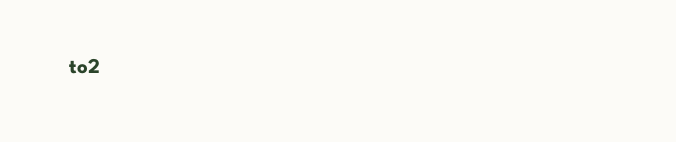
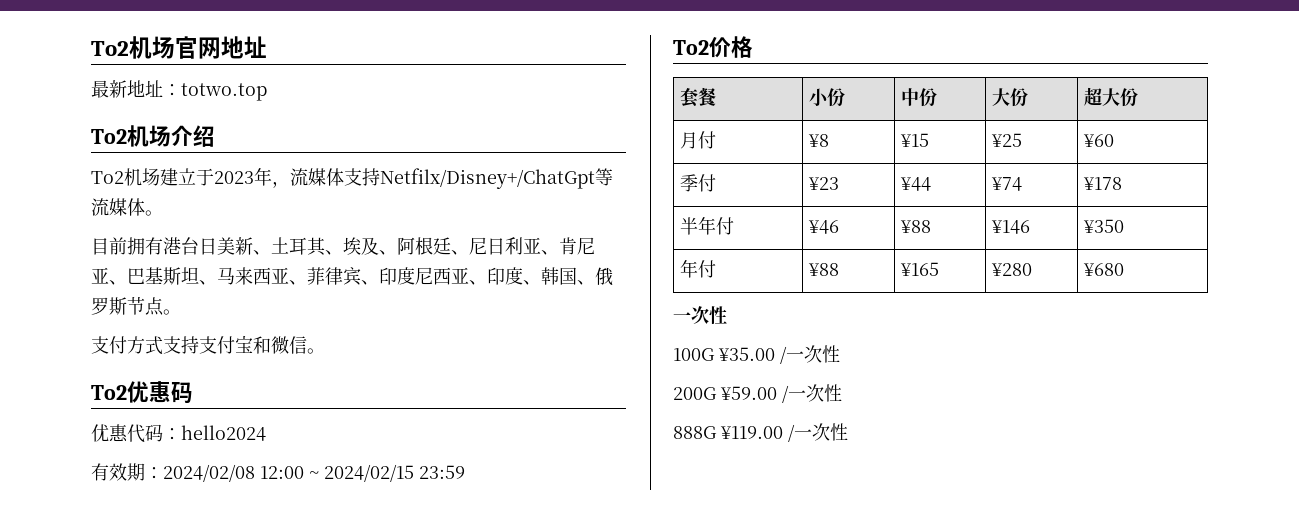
[69,58,100,74] to2 -> [91,36,267,59] [91,80,267,101] [91,125,215,147] [91,167,613,189] [91,198,163,216] [91,237,595,256] [91,267,613,286] [91,297,181,316] [91,335,325,355] [91,381,193,404] [91,424,266,443] [91,463,465,482] [673,36,753,58] [680,87,717,107] [809,88,846,107] [901,88,938,107] [992,88,1029,107] [1084,87,1139,107] [680,131,717,149] [808,134,830,147] [900,133,930,147] [991,133,1023,147] [1083,134,1115,147] [680,174,717,192] [808,177,840,190] [900,177,932,191] [991,177,1023,191] [1083,177,1123,190] [680,216,735,235] [808,220,840,234] [900,220,932,233] [991,220,1031,234] [1083,219,1125,233] [680,259,717,278] [808,263,840,276] [900,262,940,276] [991,263,1033,276] [1083,263,1125,276] [673,306,727,325] [673,345,840,364] [673,384,842,403] [673,423,848,442] To2机场官网地址 // 最新地址：totwo.top // To2机场介绍 // To2机场建立于2023年，流媒体支持Netfilx/Disney+/ChatGpt等流媒体。 // 目前拥有港台日美新、土耳其、埃及、阿根廷、尼日利亚、肯尼亚、巴基斯坦、马来西亚、菲律宾、印度尼西亚、印度、韩国、俄罗斯节点。 // 支付方式支持支付宝和微信。 // To2优惠码 // 优惠代码：hello2024 // 有效期：2024/02/08 12:00 ~ 2024/02/15 23:59 // To2价格 // 套餐 | 小份 | 中份 | 大份 | 超大份 // 月付 | ¥8 | ¥15 | ¥25 | ¥60 // 季付 | ¥23 | ¥44 | ¥74 | ¥178 // 半年付 | ¥46 | ¥88 | ¥146 | ¥350 // 年付 | ¥88 | ¥165 | ¥280 | ¥680 // 一次性 // 100G ¥35.00 /一次性 // 200G ¥59.00 /一次性 // 888G ¥119.00 /一次性

